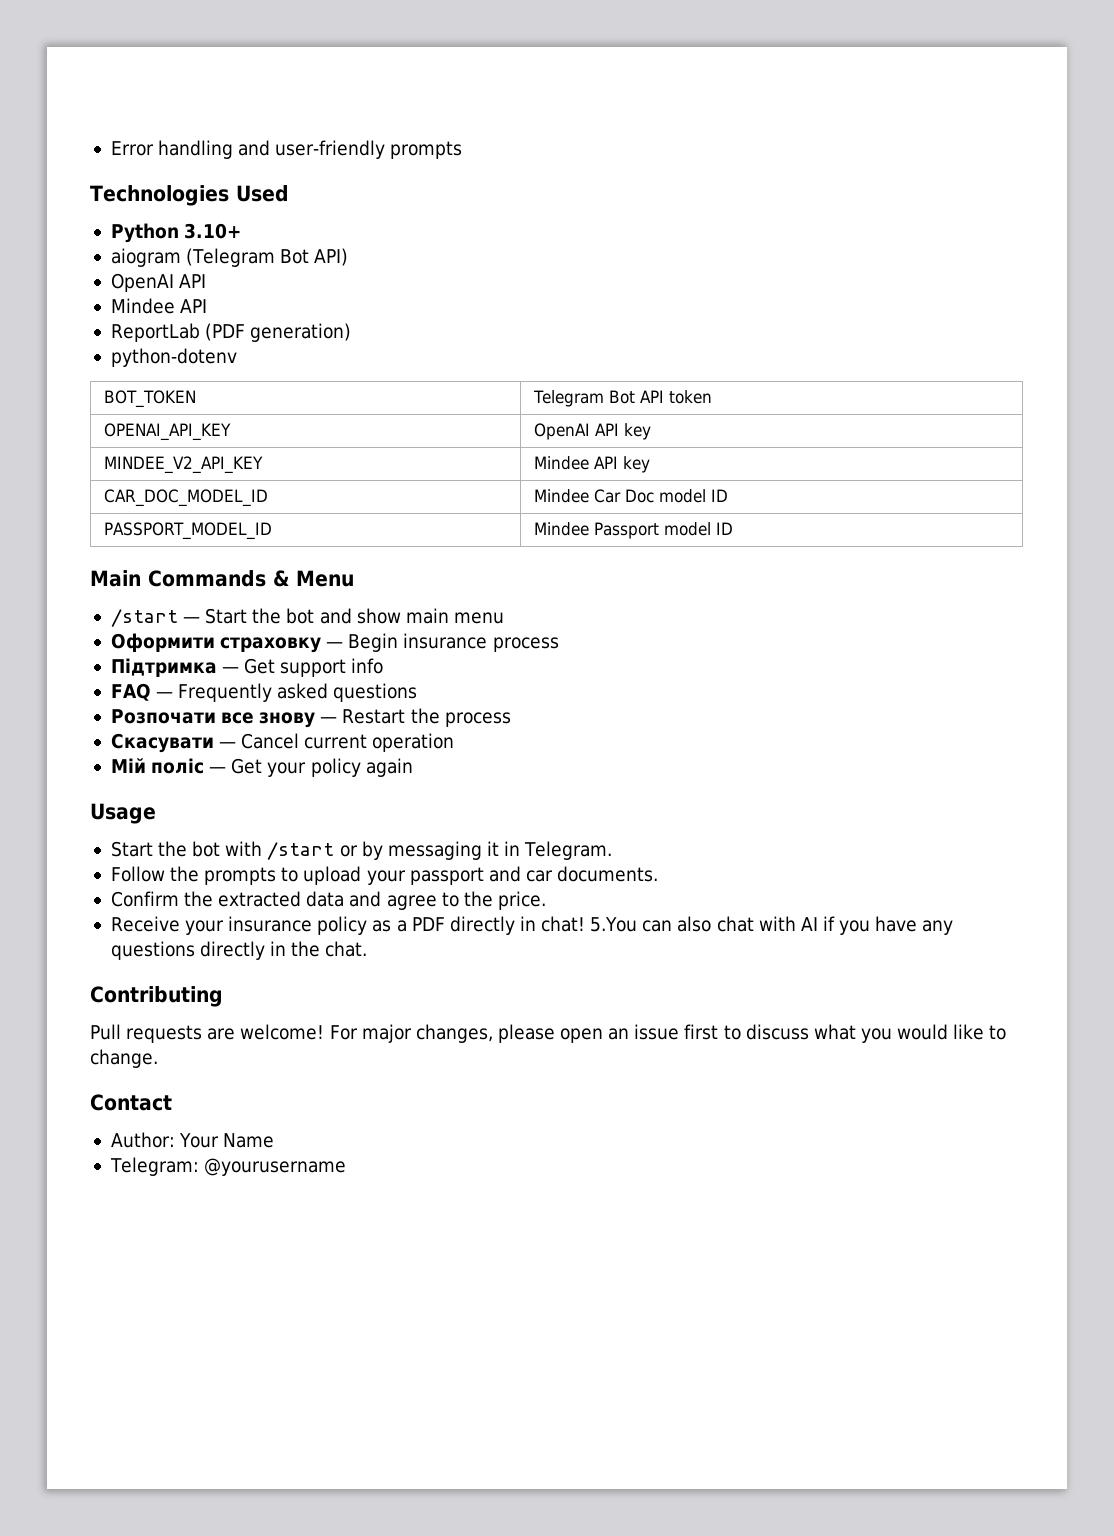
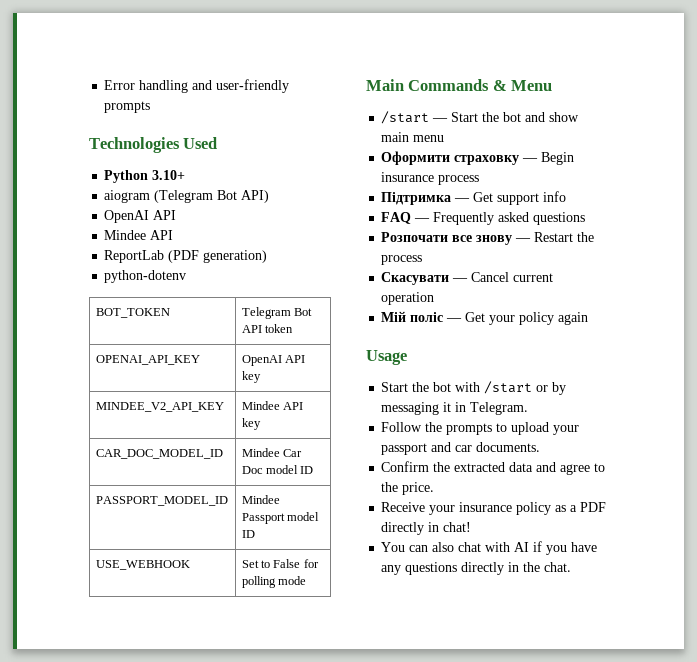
(733, 528) none -> [95,560,190,570] [241,559,319,568] [241,576,307,588] // USE_WEBHOOK | Set to False for polling mode
[590,917,638,932] 5.You -> [381,542,406,552] // You
[90,986,223,1007] [90,1024,1007,1043] [90,1049,158,1068] [90,1094,172,1111] [110,1132,275,1148] [109,1157,346,1176] // Contributing // Pull requests are welcome! For major changes, please open an issue first to discuss what you would like to change. // Contact // Author: Your Name // Telegram: @yourusername -> (572, 567) none

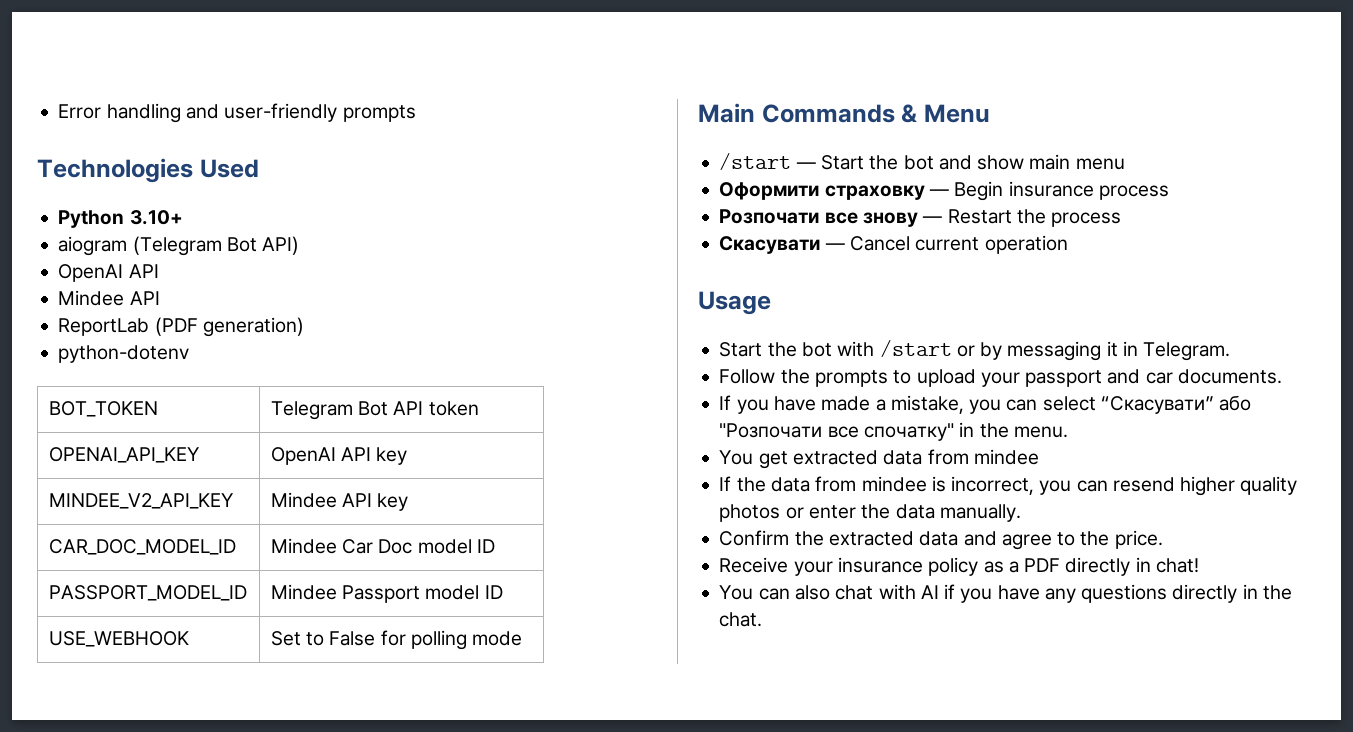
[381,191,567,205] [381,212,586,225] // Підтримка — Get support info // FAQ — Frequently asked questions -> (1169, 192) none
[381,311,589,325] // Мій поліс — Get your policy again -> (1068, 244) none
(541, 447) none -> [719,395,1252,414] [719,422,1068,441] [719,449,1039,469] [719,476,1298,496] [719,504,1021,522] // If you have made a mistake, you can select “Скасувати” або "Розпочати все спочатку" in the menu. // You get extracted data from mindee // If the data from mindee is incorrect, you can resend higher quality photos or enter the data manually.

